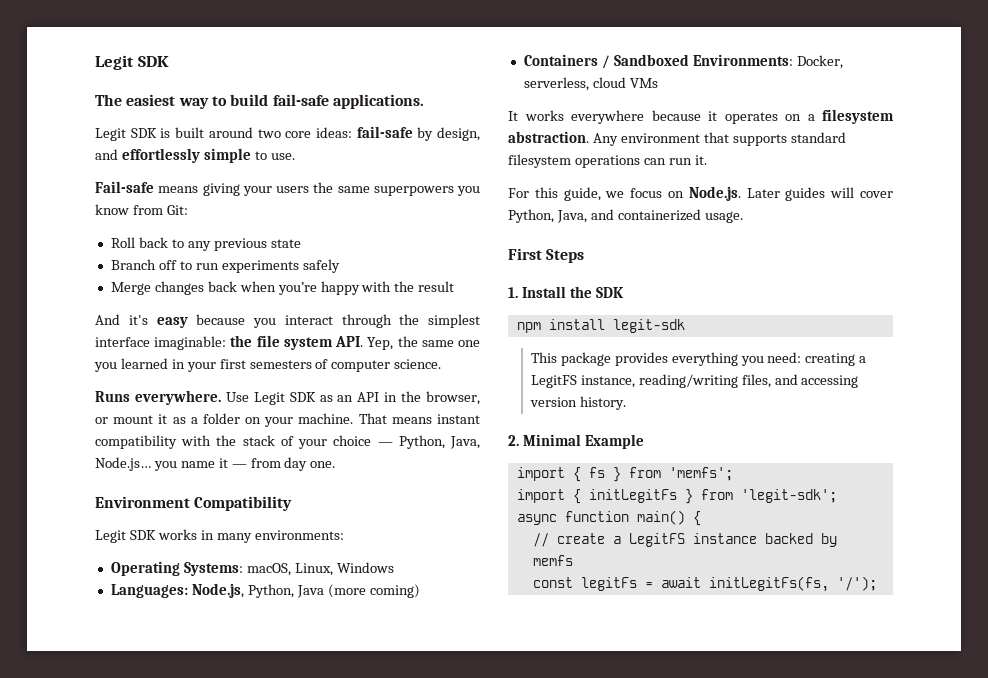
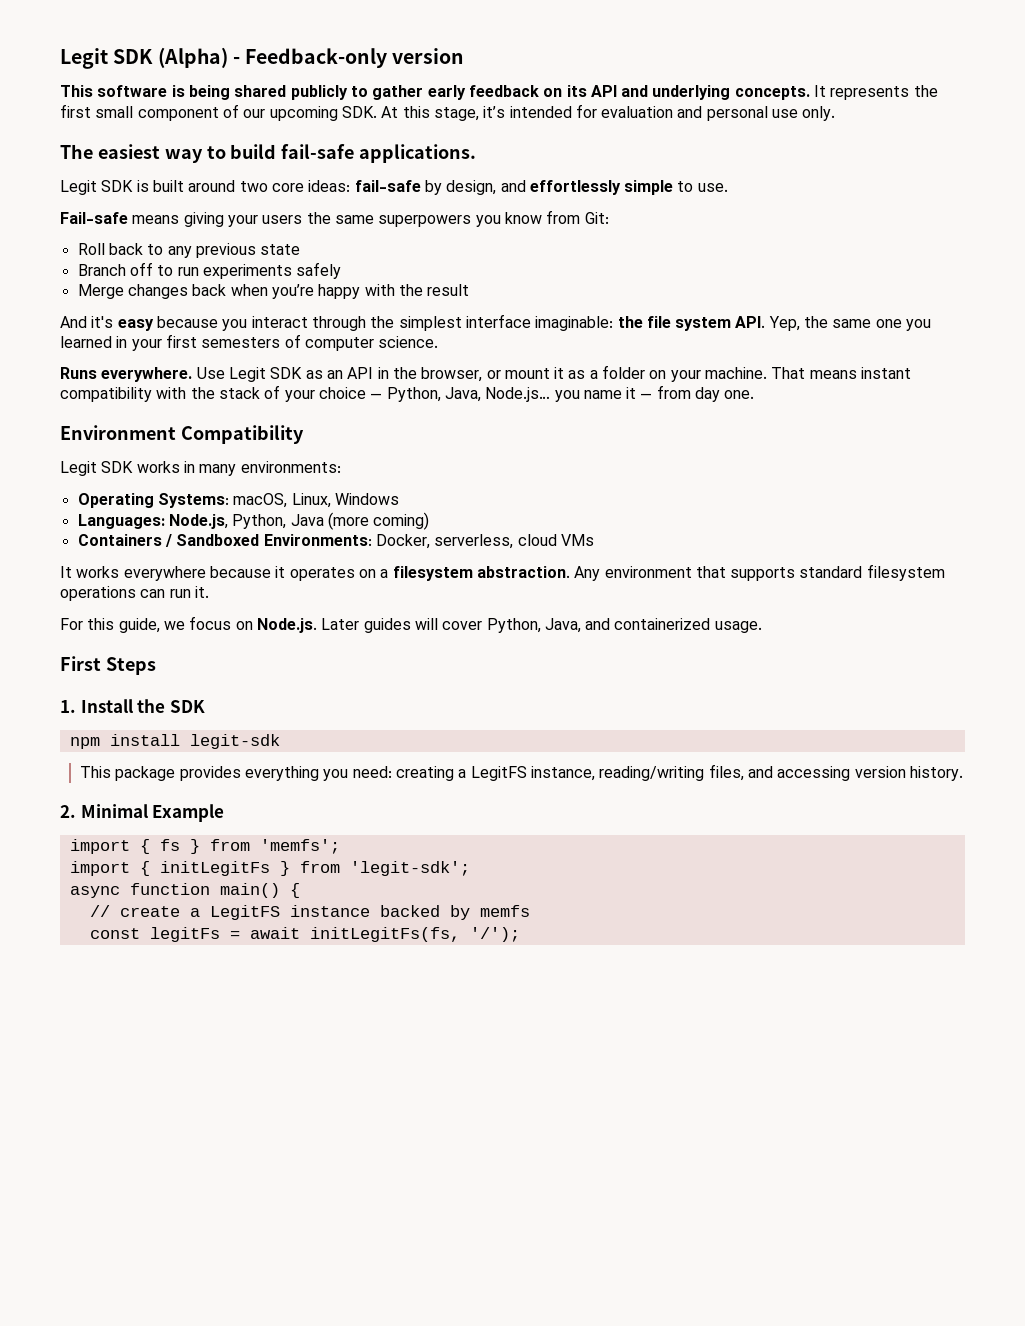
[95,55,169,70] Legit SDK -> [60,47,465,69] [60,85,938,100] [60,104,836,121] Legit SDK (Alpha) - Feedback-only version // This software is being shared publicly to gather early feedback on its API and underlying concepts. It represents the first small component of our upcoming SDK. At this stage, it’s intended for evaluation and personal use only.

